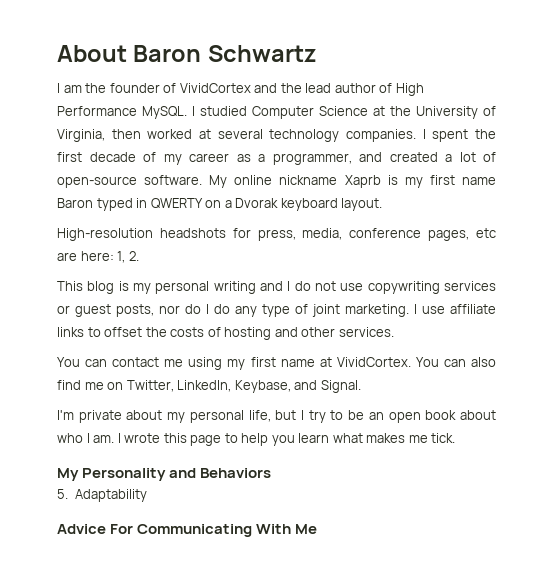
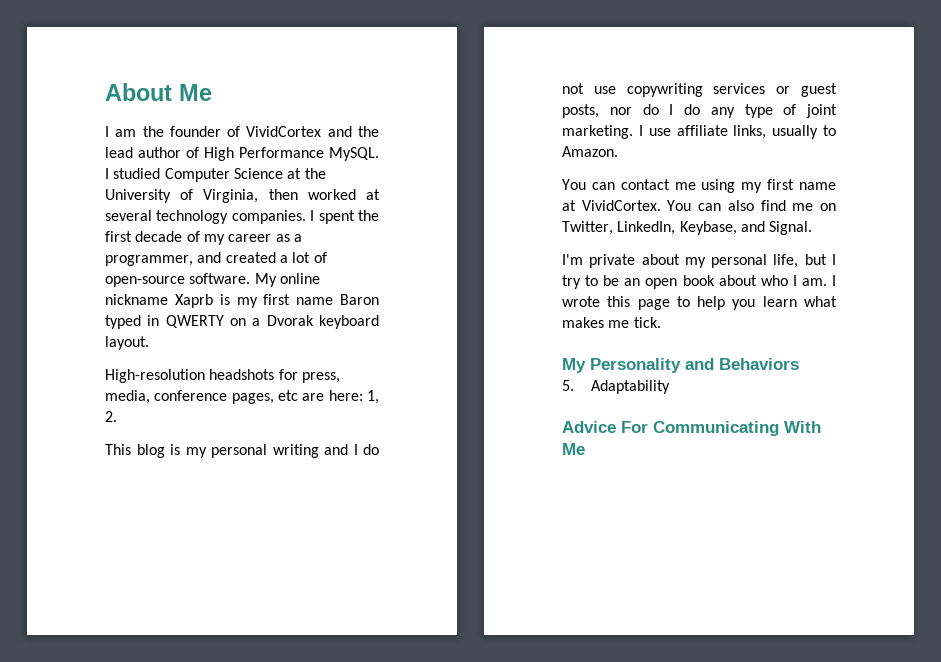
[133,45,317,62] Baron Schwartz -> [179,84,212,101] Me
[57,327,394,340] links to offset the costs of hosting and other services. -> [733,125,836,139] [562,146,618,157] links, usually to Amazon.

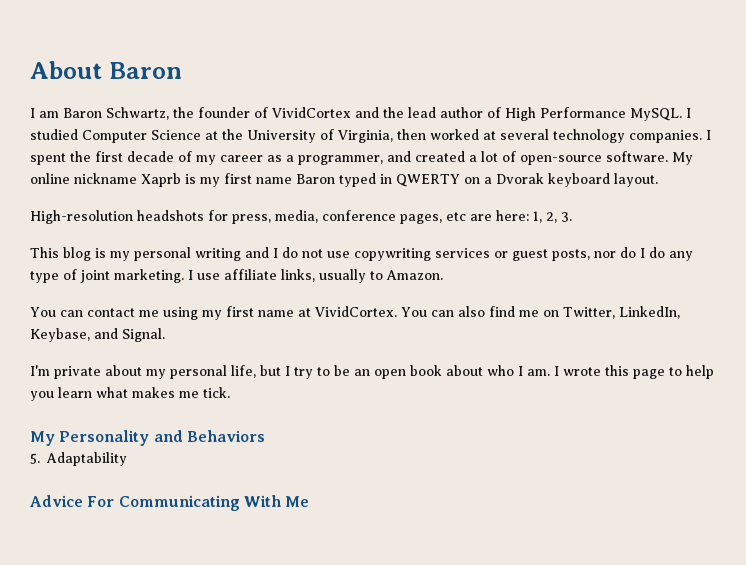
[179,84,212,101] Me -> [108,62,182,79] Baron
(137, 133) none -> [63,107,169,120] Baron Schwartz,
[105,411,117,422] 2. -> [546,212,572,223] 2, 3.

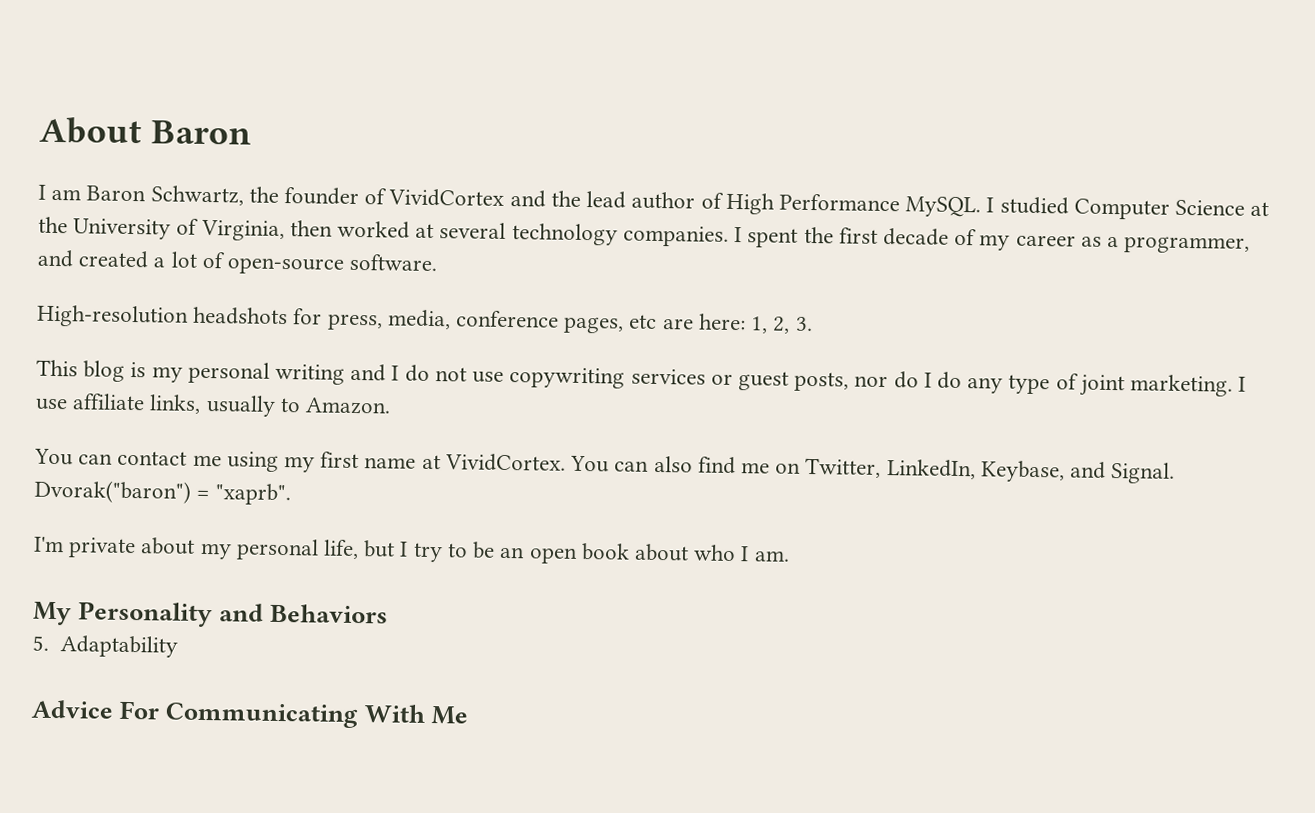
[672,152,693,165] [30,173,658,187] My online nickname Xaprb is my first name Baron typed in QWERTY on a Dvorak keyboard layout. -> (438, 262) none
(165, 335) none -> [34,479,292,506] Dvorak("baron") = "xaprb".
[554,365,714,379] [30,387,230,401] I wrote this page to help you learn what makes me tick. -> (790, 556) none

